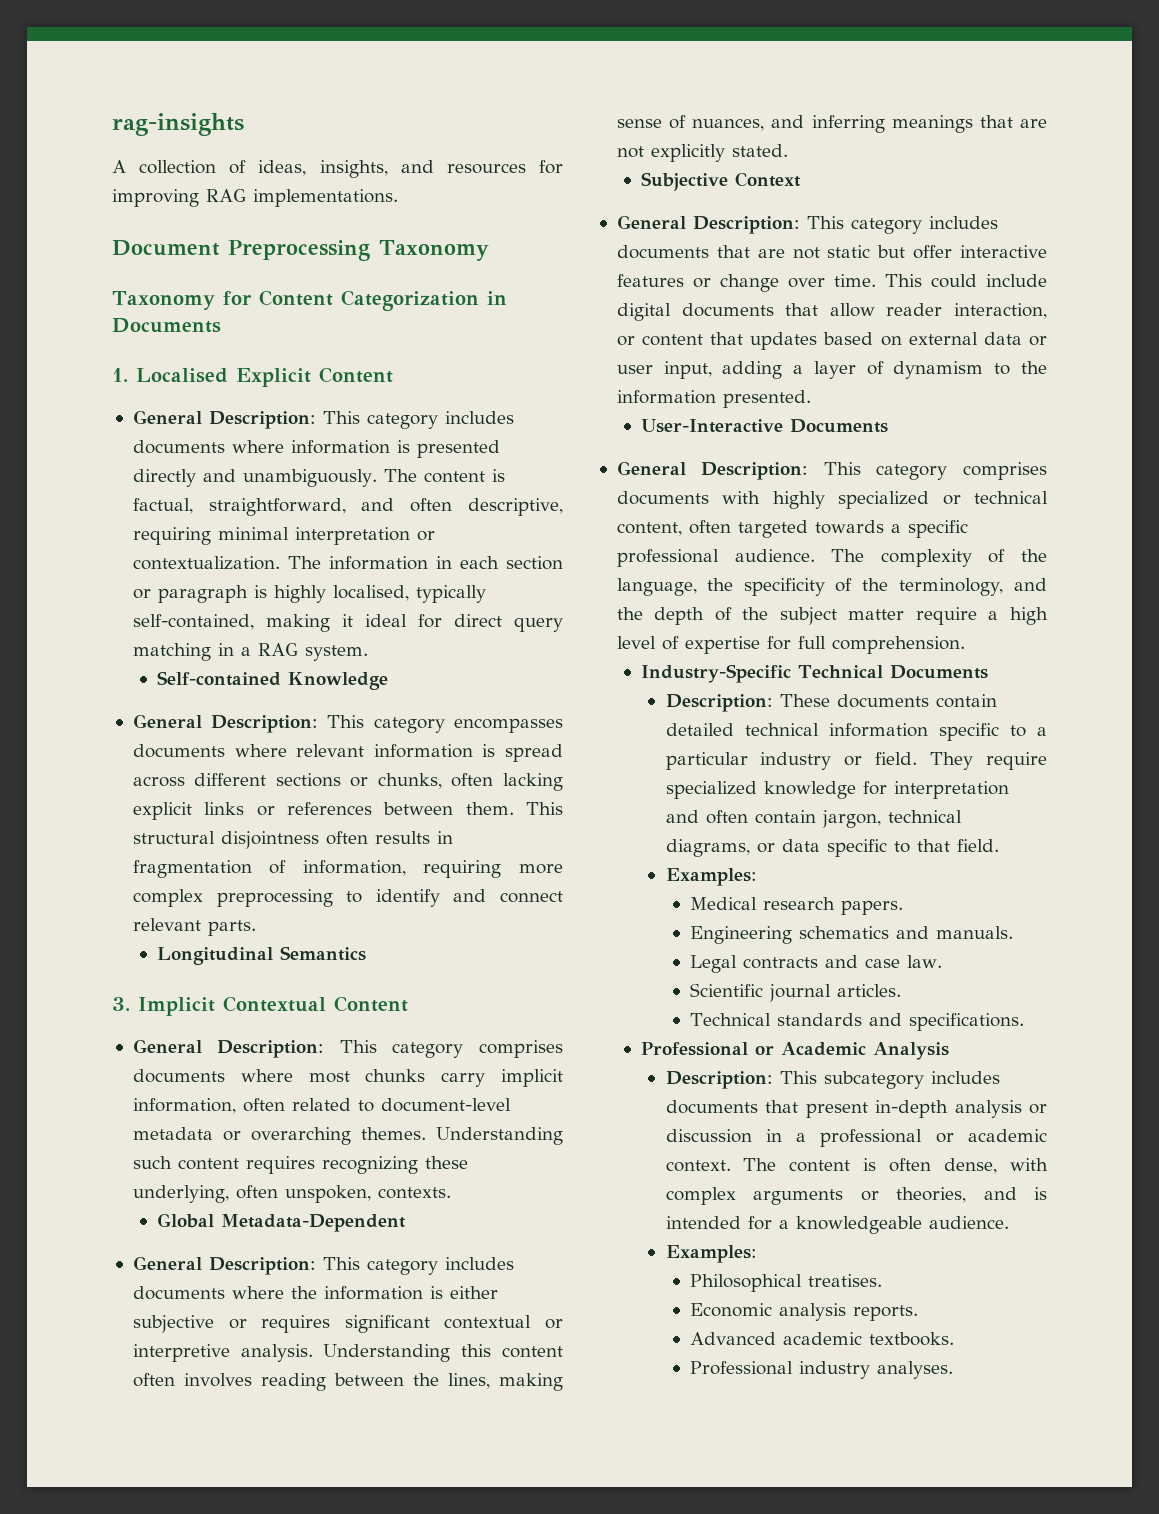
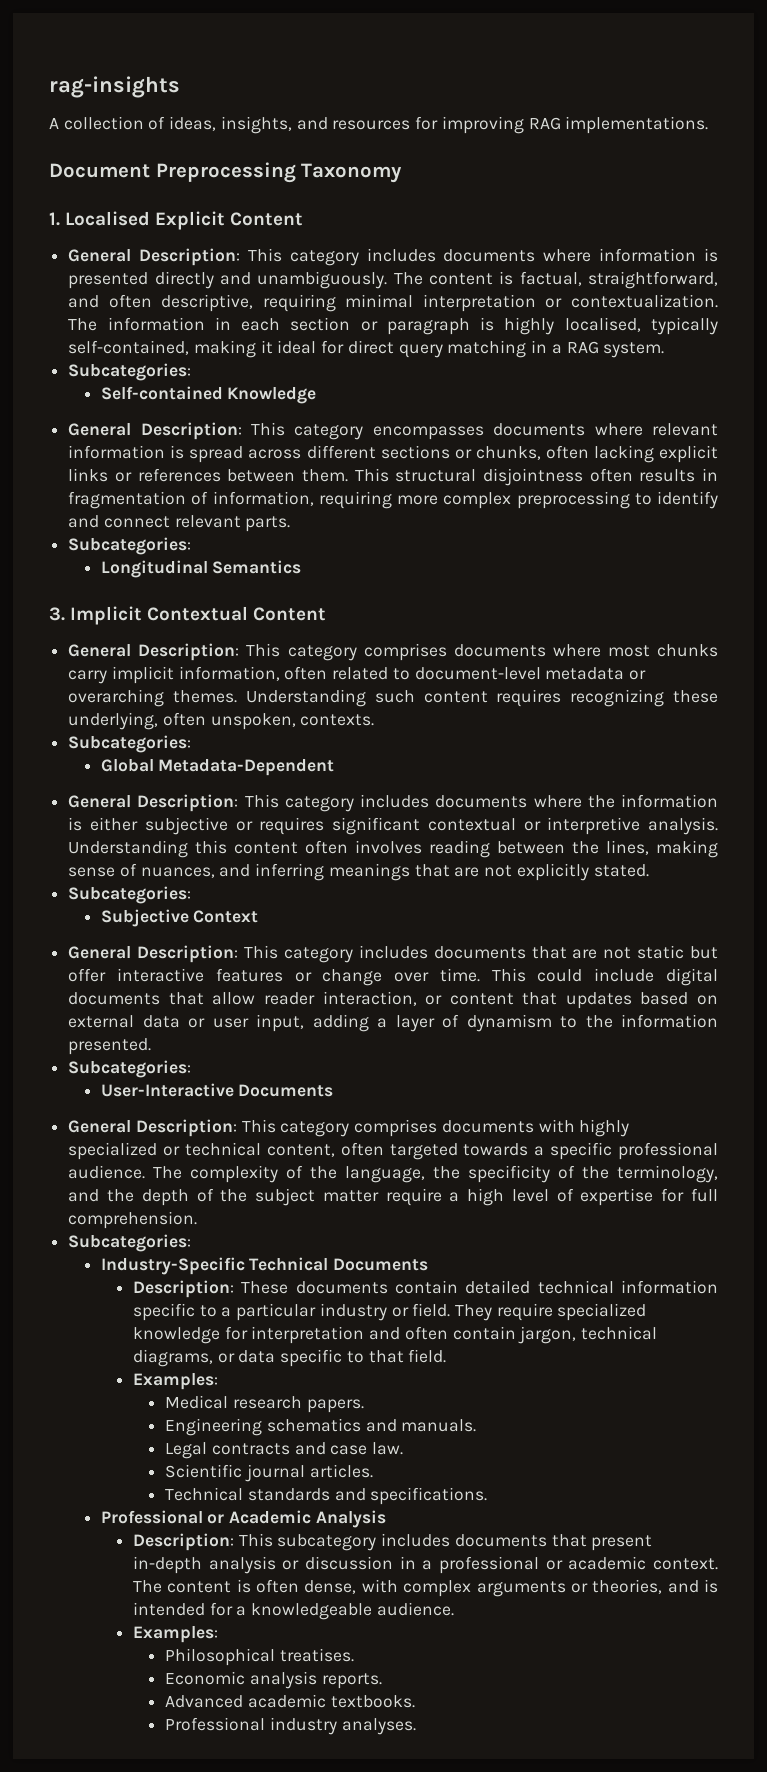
[112,290,507,311] [112,318,221,333] // Taxonomy for Content Categorization in Documents -> (403, 173) none
(368, 653) none -> [68,363,192,381] // Subcategories:
(256, 928) none -> [68,537,192,555] // Subcategories:
(451, 1193) none -> [68,735,192,753] // Subcategories:
(788, 150) none -> [68,886,192,904] // Subcategories:
(811, 399) none -> [68,1060,192,1078] // Subcategories:
(965, 645) none -> [68,1234,192,1252] // Subcategories:

